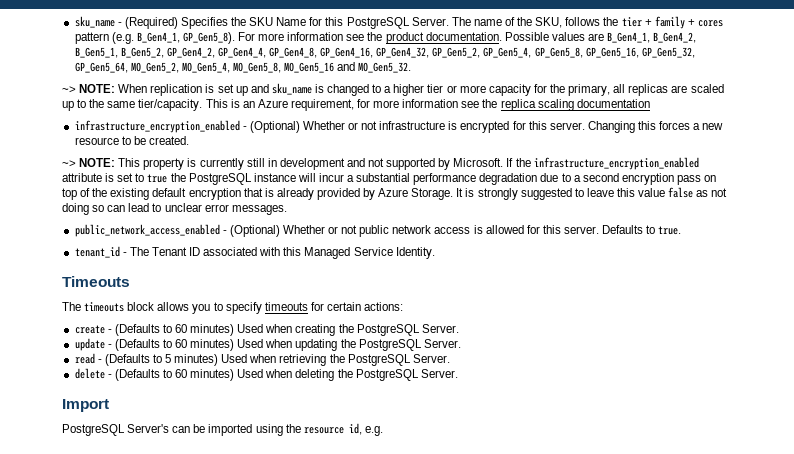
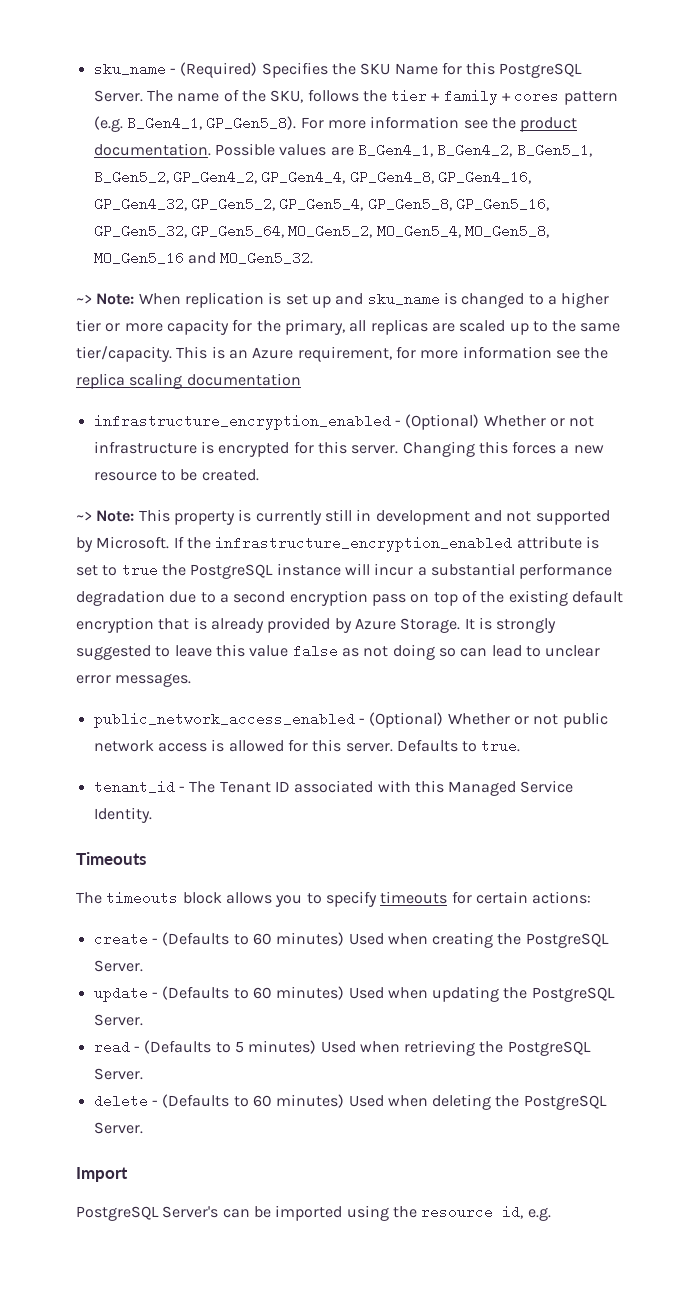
[79,84,116,93] NOTE: -> [96,293,135,305] Note:
[79,158,116,167] NOTE: -> [96,510,135,522] Note:

